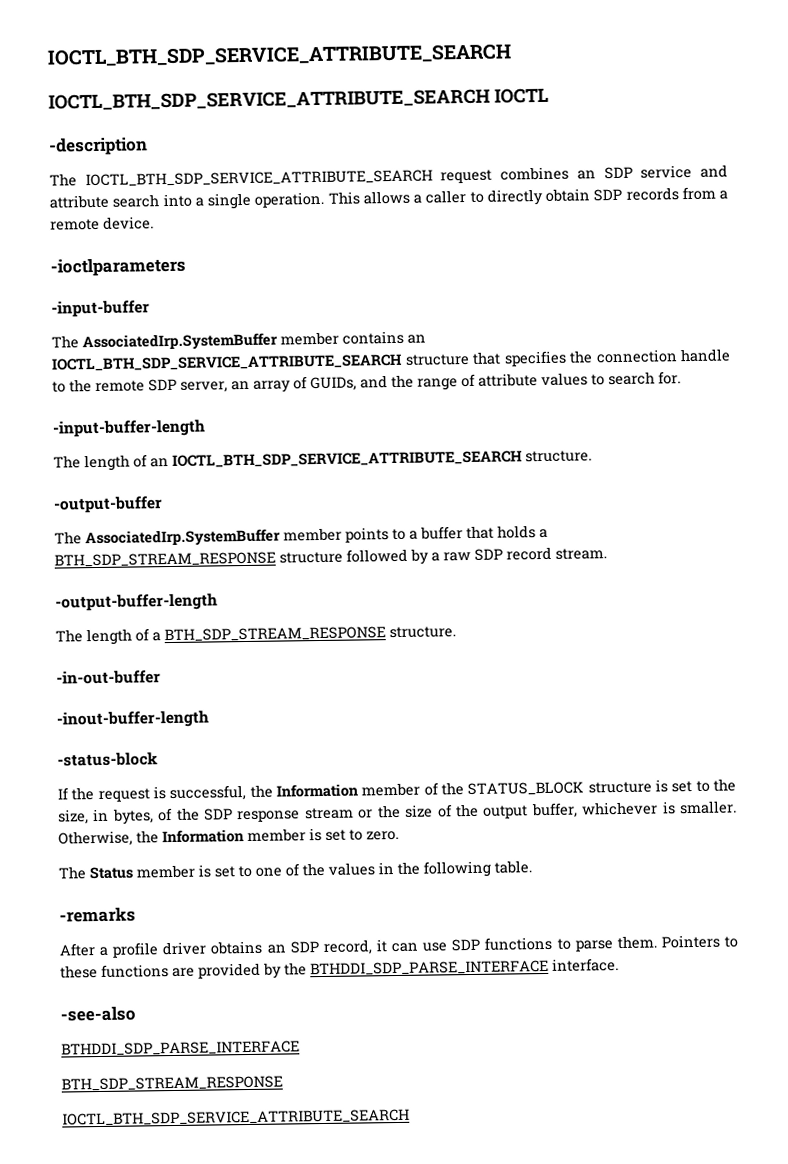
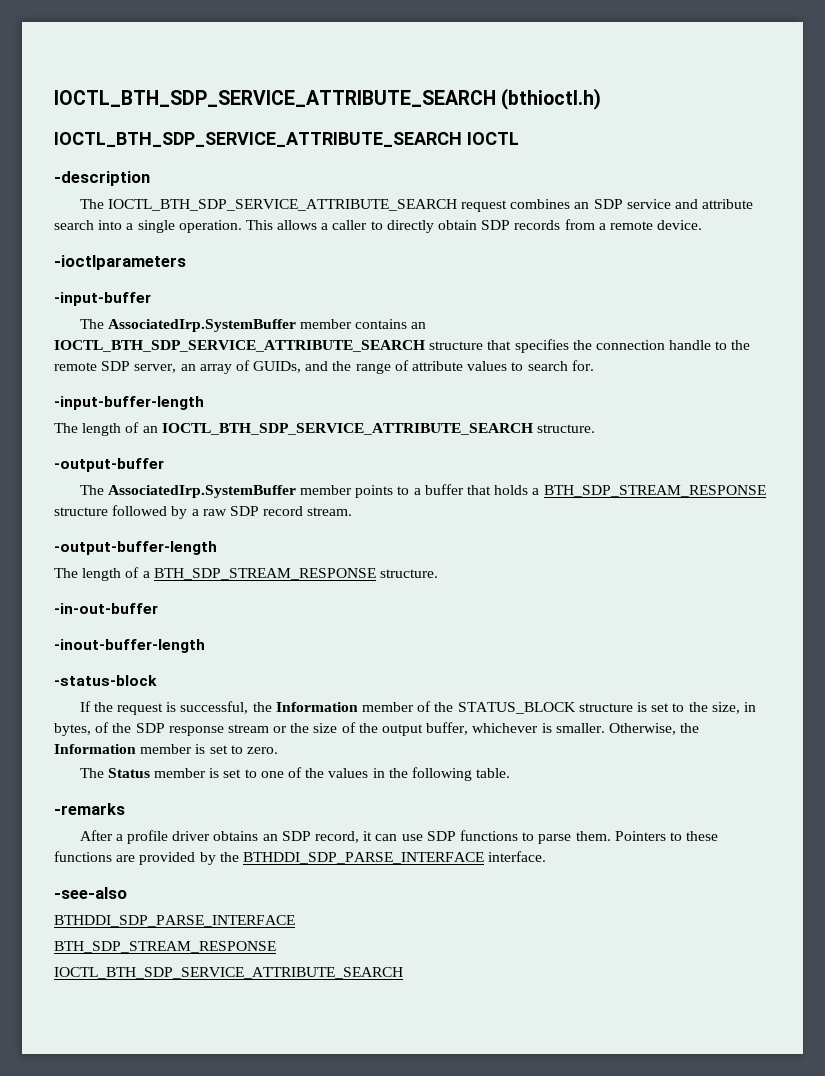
[47,43,512,67] IOCTL_BTH_SDP_SERVICE_ATTRIBUTE_SEARCH -> [54,88,602,110] IOCTL_BTH_SDP_SERVICE_ATTRIBUTE_SEARCH (bthioctl.h)

